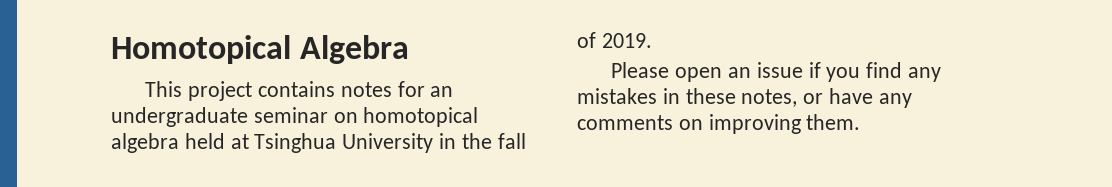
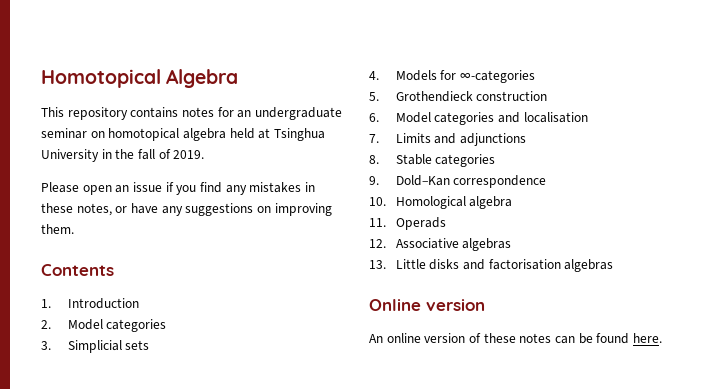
[188,81,253,101] project -> [67,107,128,120] repository
[577,115,673,130] comments -> [185,203,254,216] suggestions
(861, 122) none -> [41,264,114,276] [41,298,139,309] [41,319,167,332] [41,340,150,353] [369,70,536,83] [369,91,548,102] [369,112,588,125] [369,133,527,146] [369,154,496,167] [369,175,547,188] [369,196,513,209] [369,217,446,230] [369,238,512,251] [369,259,614,272] [369,299,485,311] [369,333,662,344] // Contents // 1. Introduction // 2. Model categories // 3. Simplicial sets // 4. Models for ∞-categories // 5. Grothendieck construction // 6. Model categories and localisation // 7. Limits and adjunctions // 8. Stable categories // 9. Dold–Kan correspondence // 10. Homological algebra // 11. Operads // 12. Associative algebras // 13. Little disks and factorisation algebras // Online version // An online version of these notes can be found here.

